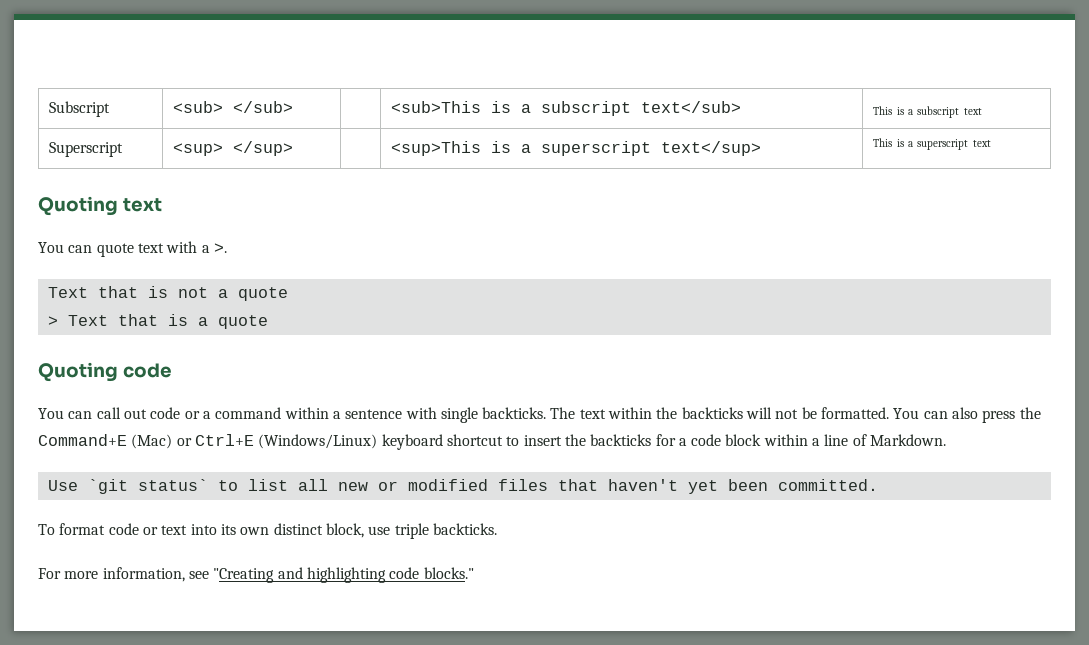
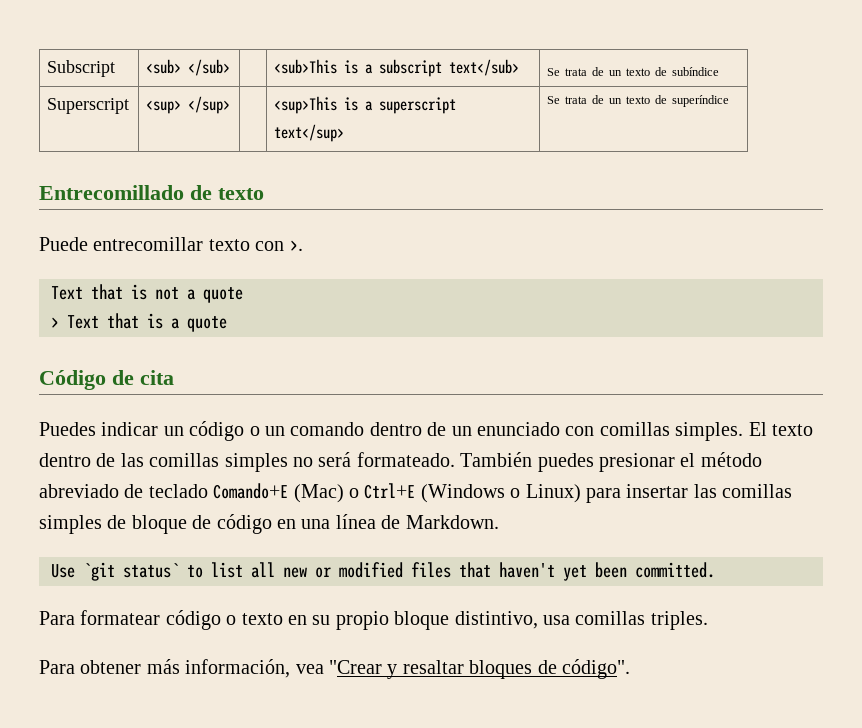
[873,106,982,118] This is a subscript text -> [547,67,720,76] Se trata de un texto de subíndice
[873,138,991,150] [38,196,162,216] [38,241,210,257] This is a superscript text // Quoting text // You can quote text with a -> [547,95,730,107] [39,185,264,200] [39,237,285,251] Se trata de un texto de superíndice // Entrecomillado de texto // Puede entrecomillar texto con
[38,362,172,382] [38,407,1041,423] [38,434,867,450] Quoting code // You can call out code or a command within a sentence with single backticks. The text within the backticks will not be formatted. You can also press the Command+E (Mac) or Ctrl+E (Windows/Linux) keyboard shortcut to insert the backticks for a code block within a line of -> [39,370,174,390] [39,421,813,441] [39,452,762,472] [39,483,793,503] [39,514,401,534] Código de cita // Puedes indicar un código o un comando dentro de un enunciado con comillas simples. El texto dentro de las comillas simples no será formateado. También puedes presionar el método abreviado de teclado Comando+E (Mac) o Ctrl+E (Windows o Linux) para insertar las comillas simples de bloque de código en una línea de
[38,523,497,539] [38,567,474,583] To format code or text into its own distinct block, use triple backticks. // For more information, see "Creating and highlighting code blocks." -> [39,610,708,630] [39,659,630,679] Para formatear código o texto en su propio bloque distintivo, usa comillas triples. // Para obtener más información, vea "Crear y resaltar bloques de código".

